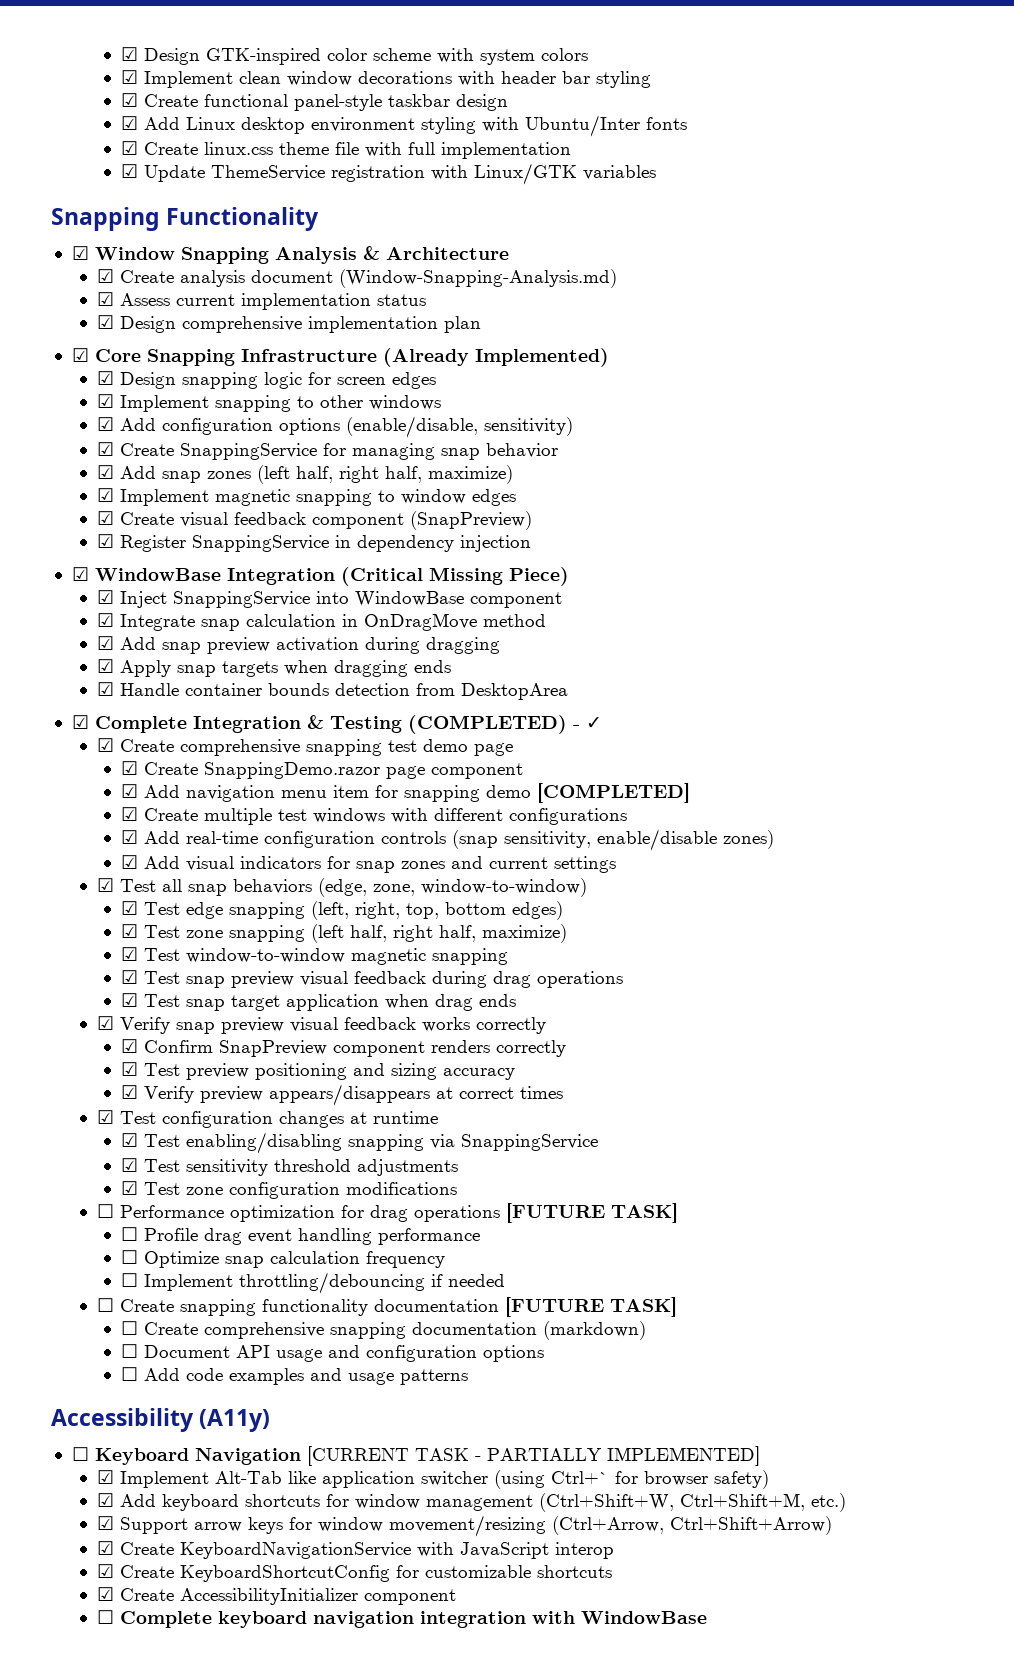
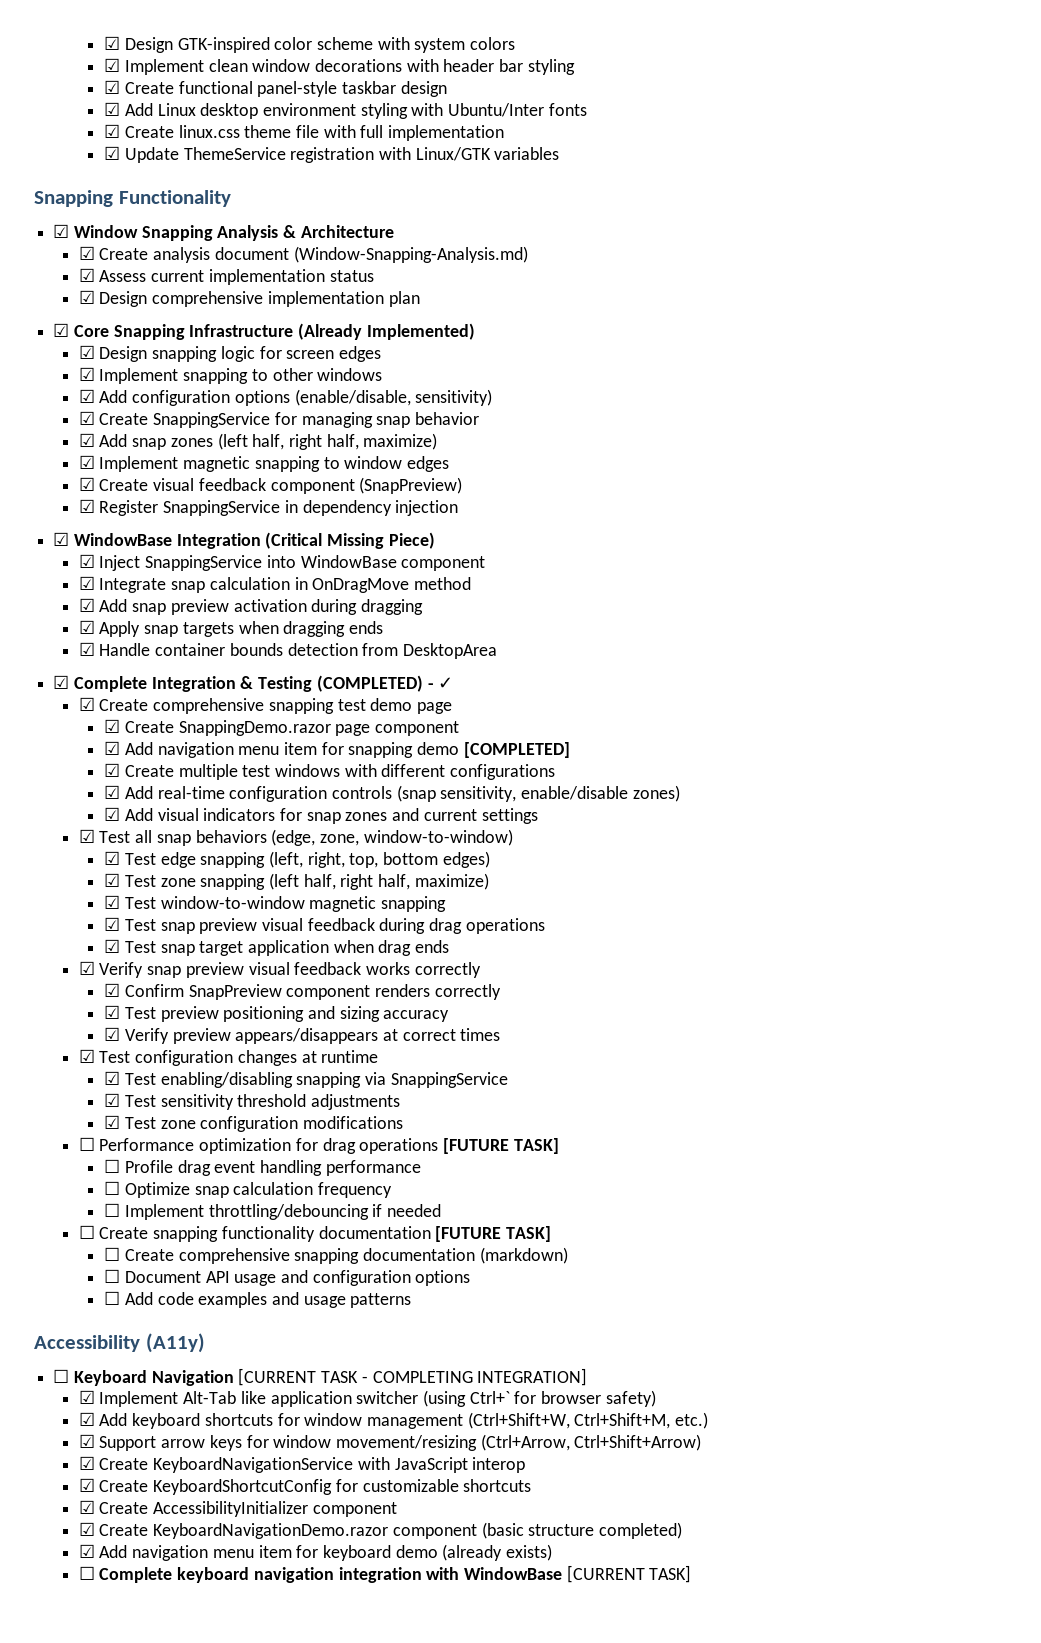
[486,1446,760,1466] PARTIALLY IMPLEMENTED] -> [372,1368,588,1386] COMPLETING INTEGRATION]
(456, 1597) none -> [78,1522,683,1539] [78,1544,553,1561] // ☑ Create KeyboardNavigationDemo.razor component (basic structure completed) // ☑ Add navigation menu item for keyboard demo (already exists)
(707, 1617) none -> [566,1565,692,1583] [CURRENT TASK]

